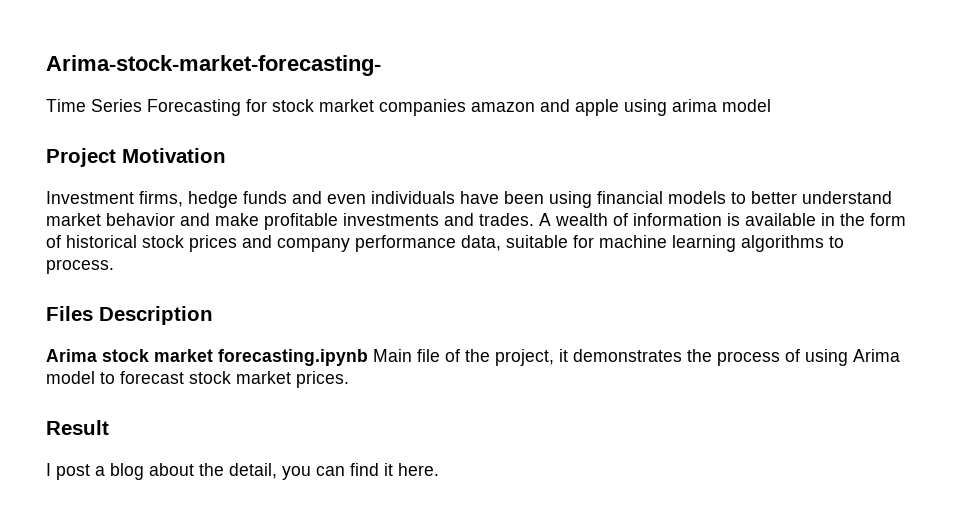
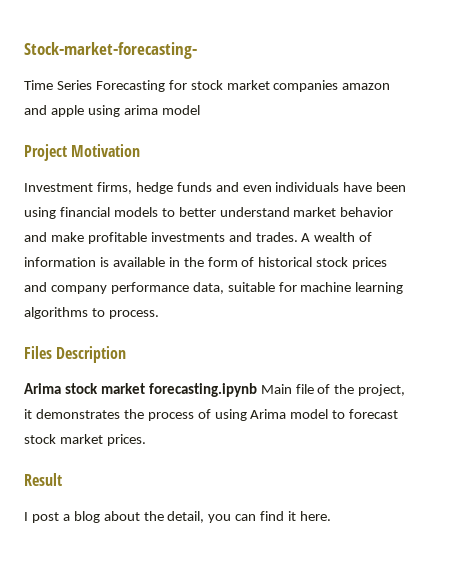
[46,55,381,76] Arima-stock-market-forecasting- -> [24,42,197,59] Stock-market-forecasting-

